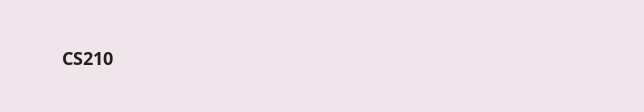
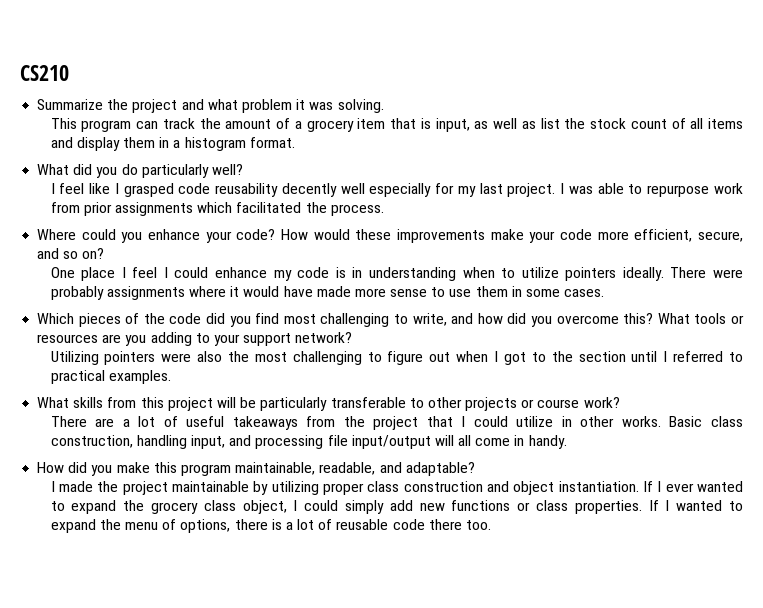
(113, 58) none -> [37,99,384,113] [50,118,743,132] [50,137,295,151] [37,164,243,178] [50,183,744,197] [50,202,384,216] [37,229,743,243] [37,248,105,259] [50,267,744,281] [50,286,605,300] [37,313,744,327] [37,332,353,346] [50,351,744,365] [50,370,171,384] [37,397,620,411] [50,416,744,430] [50,435,567,449] [37,462,475,476] [50,481,743,495] [50,500,743,514] [50,519,491,533] // Summarize the project and what problem it was solving. // This program can track the amount of a grocery item that is input, as well as list the stock count of all items and display them in a histogram format. // What did you do particularly well? // I feel like I grasped code reusability decently well especially for my last project. I was able to repurpose work from prior assignments which facilitated the process. // Where could you enhance your code? How would these improvements make your code more efficient, secure, and so on? // One place I feel I could enhance my code is in understanding when to utilize pointers ideally. There were probably assignments where it would have made more sense to use them in some cases. // Which pieces of the code did you find most challenging to write, and how did you overcome this? What tools or resources are you adding to your support network? // Utilizing pointers were also the most challenging to figure out when I got to the section until I referred to practical examples. // What skills from this project will be particularly transferable to other projects or course work? // There are a lot of useful takeaways from the project that I could utilize in other works. Basic class construction, handling input, and processing file input/output will all come in handy. // How did you make this program maintainable, readable, and adaptable? // I made the project maintainable by utilizing proper class construction and object instantiation. If I ever wanted to expand the grocery class object, I could simply add new functions or class properties. If I wanted to expand the menu of options, there is a lot of reusable code there too.

